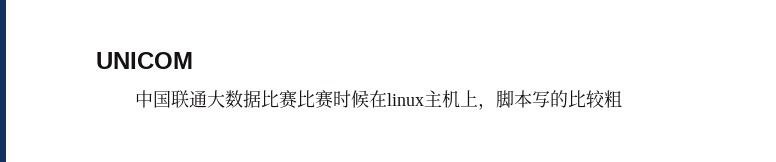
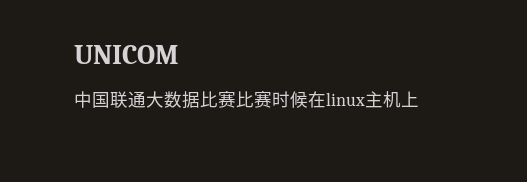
[477,90,622,110] ，脚本写的比较粗 -> (419, 99) none

